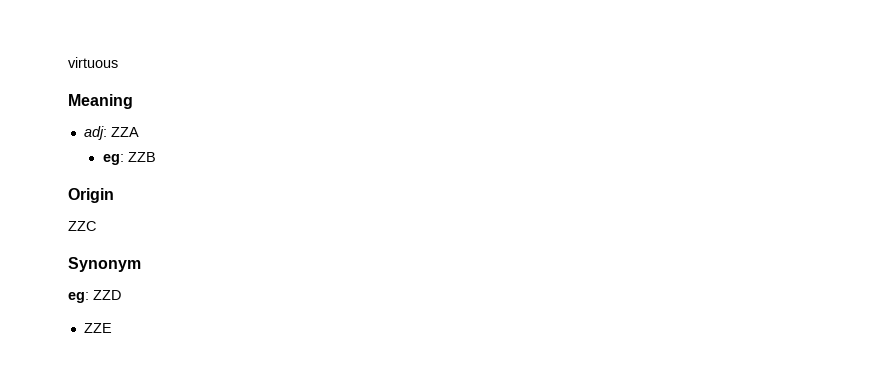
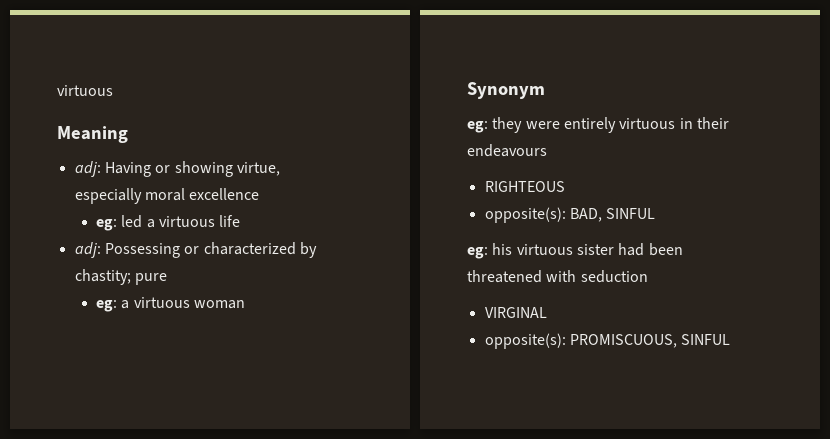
[110,127,139,137] [102,152,156,165] [68,188,114,203] [68,221,96,231] [68,257,141,272] [68,290,121,303] [83,323,112,333] ZZA // eg: ZZB // Origin // ZZC // Synonym // eg: ZZD // ZZE -> [104,161,280,177] [74,188,260,204] [95,215,241,231] [74,242,317,258] [74,269,167,285] [95,297,245,312] [467,82,545,99] [467,117,729,133] [467,144,547,157] [484,181,565,192] [484,207,656,223] [467,243,683,259] [467,270,648,283] [484,307,547,318] [484,333,731,349] Having or showing virtue, especially moral excellence // eg: led a virtuous life // adj: Possessing or characterized by chastity; pure // eg: a virtuous woman // Synonym // eg: they were entirely virtuous in their endeavours // RIGHTEOUS // opposite(s): BAD, SINFUL // eg: his virtuous sister had been threatened with seduction // VIRGINAL // opposite(s): PROMISCUOUS, SINFUL

